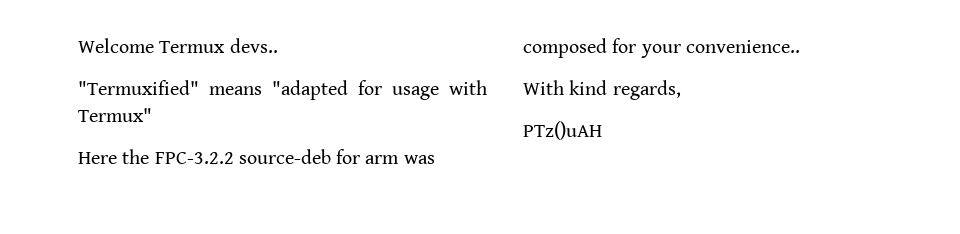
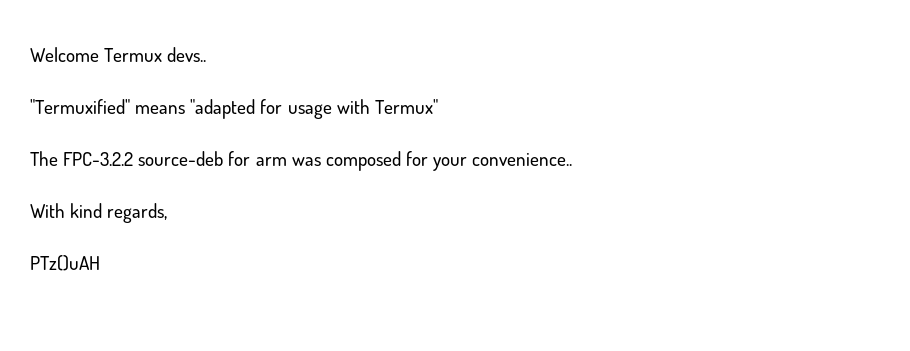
[78,149,150,164] Here the -> [30,151,58,166] The

